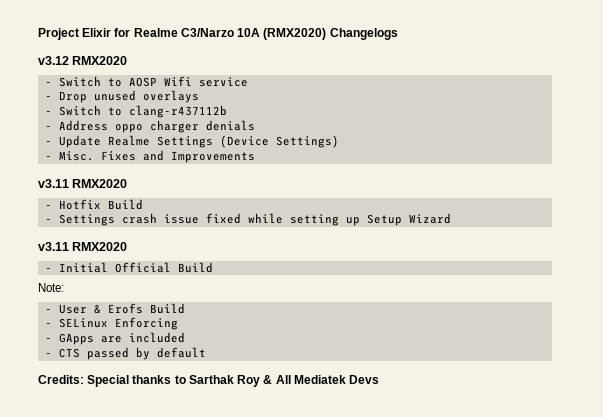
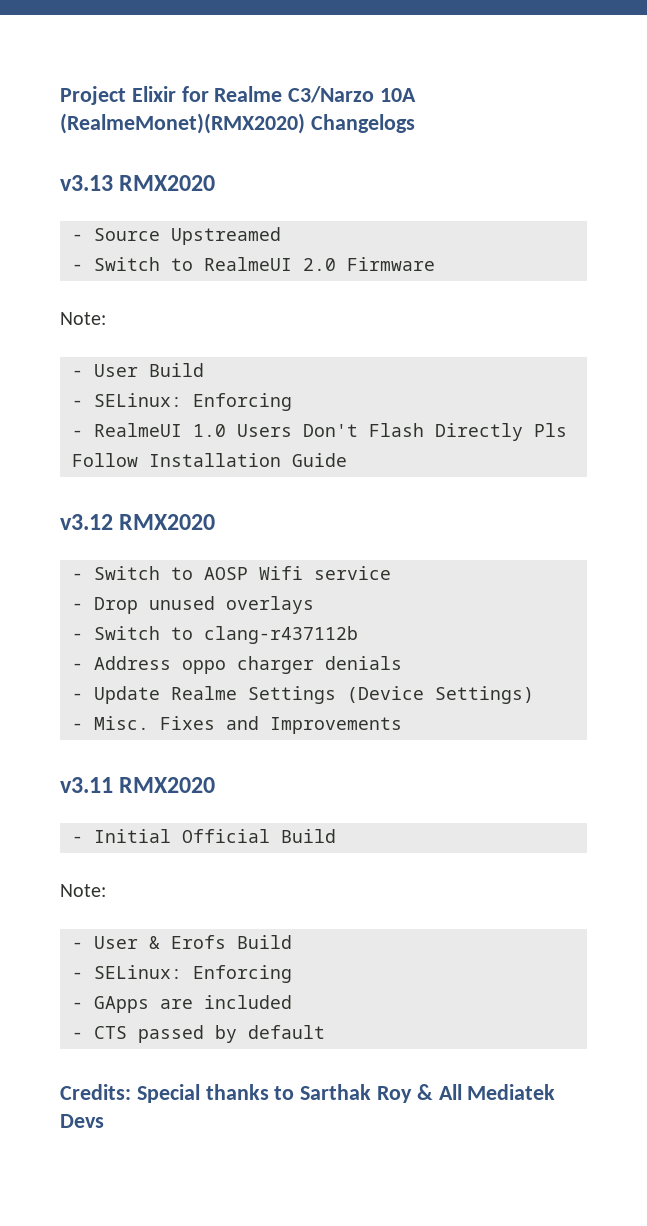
[263,28,327,40] (RMX2020) -> [60,113,305,134] (RealmeMonet)(RMX2020)
(398, 34) none -> [60,175,216,191] [72,227,281,245] [72,257,435,271] [60,312,106,325] [72,363,204,377] [72,393,292,411] [72,423,567,441] [72,453,347,467] // v3.13 RMX2020 // - Source Upstreamed // - Switch to RealmeUI 2.0 Firmware // Note: // - User Build // - SELinux: Enforcing // - RealmeUI 1.0 Users Don't Flash Directly Pls Follow Installation Guide
[44,199,143,210] [44,213,451,226] [38,242,128,251] // - Hotfix Build // - Settings crash issue fixed while setting up Setup Wizard // v3.11 RMX2020 -> (216, 785) none
[58,318,108,328] SELinux -> [94,965,182,979] SELinux:

